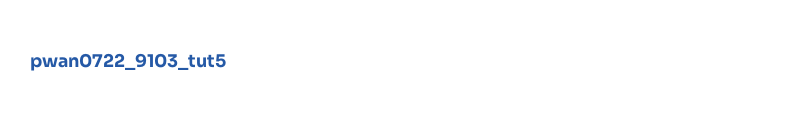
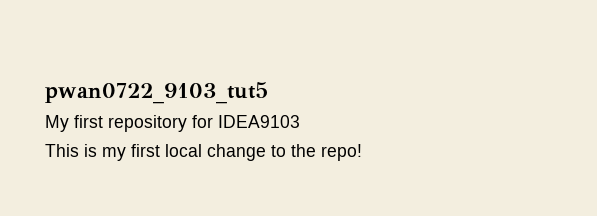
(226, 62) none -> [45,115,300,132] [45,144,362,161] // My first repository for IDEA9103 // This is my first local change to the repo!

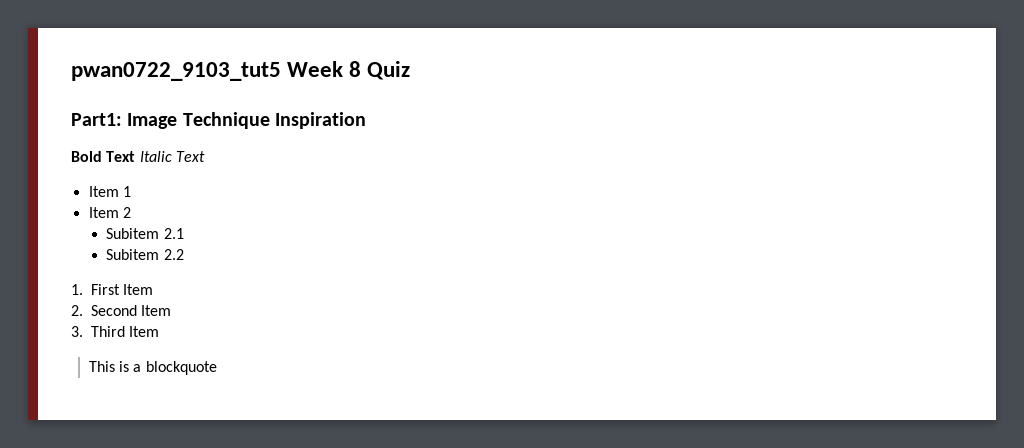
[45,115,300,132] [45,144,362,161] // My first repository for IDEA9103 // This is my first local change to the repo! -> [287,61,411,80] [71,112,367,129] [71,151,205,162] [88,186,131,197] [88,207,131,218] [106,228,184,239] [106,249,184,260] [71,284,154,295] [71,305,172,316] [71,326,160,337] [88,361,217,375] Week 8 Quiz // Part1: Image Technique Inspiration // Bold Text Italic Text // Item 1 // Item 2 // Subitem 2.1 // Subitem 2.2 // 1. First Item // 2. Second Item // 3. Third Item // This is a blockquote

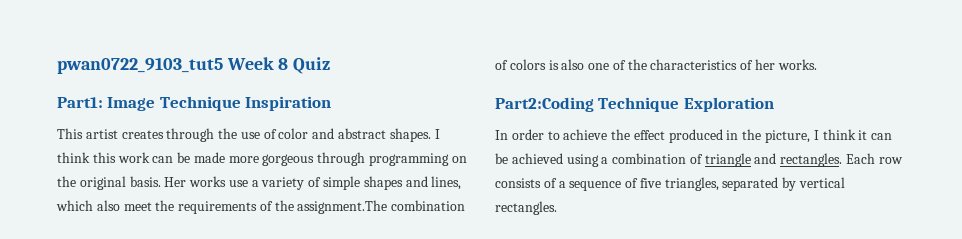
[71,151,205,162] [88,186,131,197] [88,207,131,218] [106,228,184,239] [106,249,184,260] [71,284,154,295] [71,305,172,316] [71,326,160,337] [88,361,217,375] Bold Text Italic Text // Item 1 // Item 2 // Subitem 2.1 // Subitem 2.2 // 1. First Item // 2. Second Item // 3. Third Item // This is a blockquote -> [57,128,440,142] [57,152,467,166] [57,176,462,190] [56,200,466,214] [495,59,817,70] [495,97,774,112] [495,129,893,143] [495,153,903,167] [495,177,846,191] [495,201,557,215] This artist creates through the use of color and abstract shapes. I think this work can be made more gorgeous through programming on the original basis. Her works use a variety of simple shapes and lines, which also meet the requirements of the assignment.The combination of colors is also one of the characteristics of her works. // Part2:Coding Technique Exploration // In order to achieve the effect produced in the picture, I think it can be achieved using a combination of triangle and rectangles. Each row consists of a sequence of five triangles, separated by vertical rectangles.

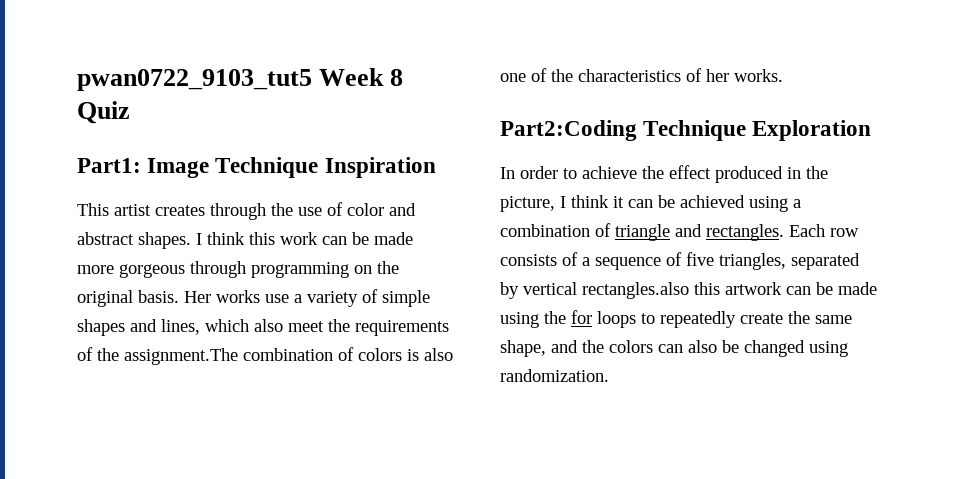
[495,201,557,215] rectangles. -> [582,282,877,299] [500,310,852,328] [500,340,848,357] [500,369,609,382] rectangles.also this artwork can be made using the for loops to repeatedly create the same shape, and the colors can also be changed using randomization.

